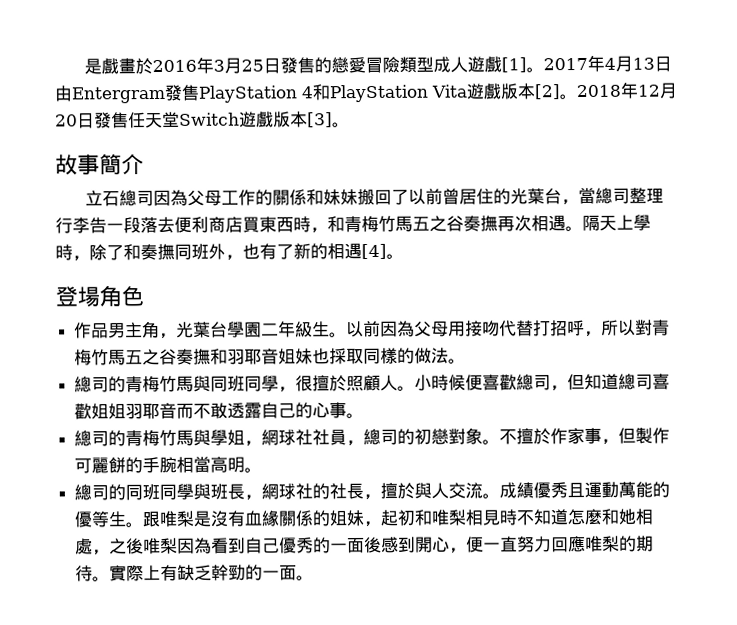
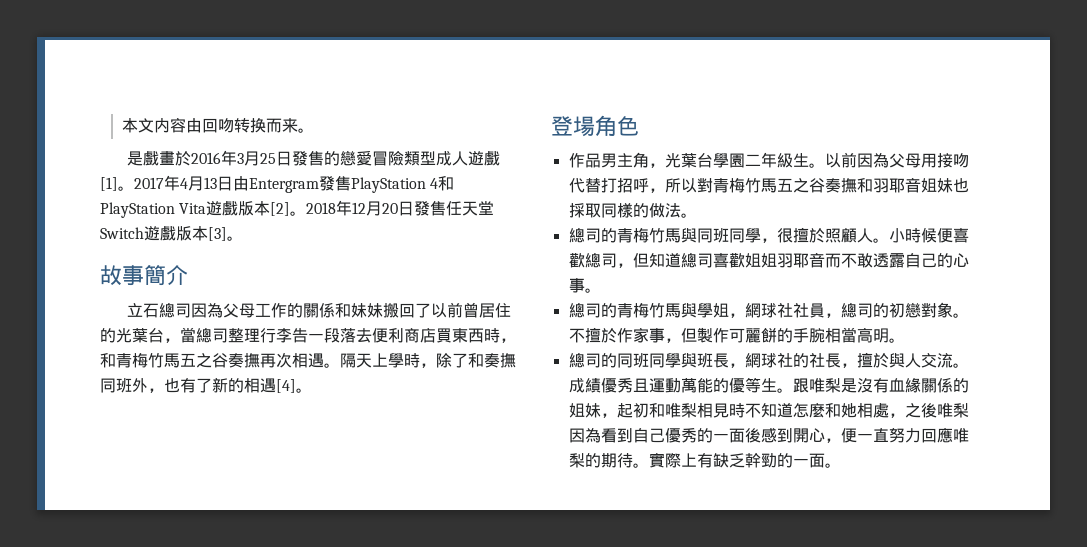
(84, 66) none -> [122,117,315,133] 本文内容由回吻转换而来。 //

